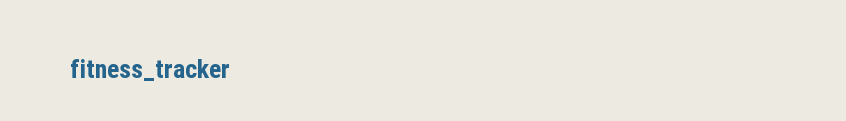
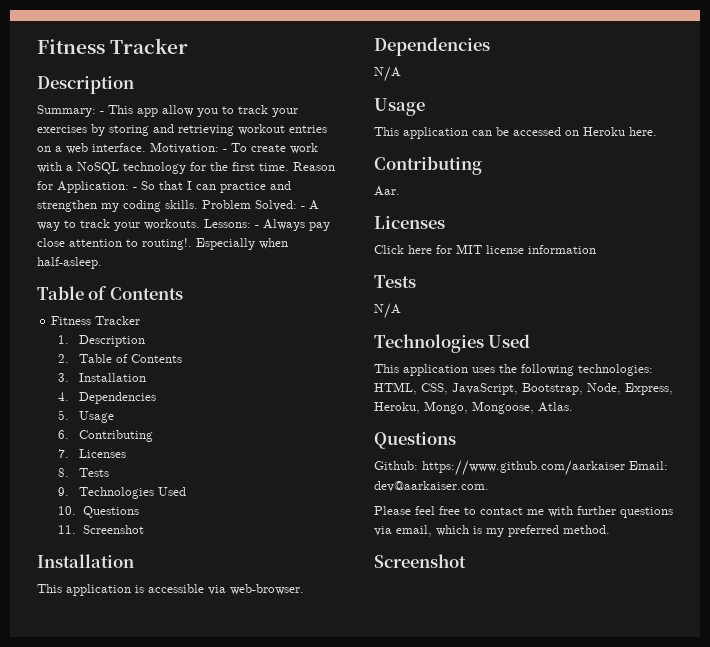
[70,59,230,81] fitness_tracker -> [37,38,189,54] [37,76,134,94] [37,105,298,117] [37,124,327,136] [37,142,318,154] [37,162,335,174] [37,181,291,193] [37,200,319,212] [37,219,330,231] [37,238,288,250] [37,257,102,269] [37,286,183,300] [51,316,141,325] [58,335,146,347] [58,354,183,363] [58,373,147,382] [58,392,157,404] [58,410,115,423] [58,430,154,442] [58,449,127,458] [58,468,110,477] [58,487,187,499] [58,506,139,518] [58,525,144,534] [37,554,134,568] [37,584,304,596] [374,37,490,56] [374,66,401,82] [374,98,425,116] [374,127,657,139] [374,156,482,175] [374,186,400,196] [374,216,445,229] [374,244,596,254] [374,275,416,288] [374,303,401,319] [374,334,531,353] [374,364,653,376] [374,382,673,395] [374,401,573,414] [374,432,456,449] [374,460,668,476] [374,481,489,492] [374,506,673,518] [374,525,610,537] [374,554,466,568] Fitness Tracker // Description // Summary: - This app allow you to track your exercises by storing and retrieving workout entries on a web interface. Motivation: - To create work with a NoSQL technology for the first time. Reason for Application: - So that I can practice and strengthen my coding skills. Problem Solved: - A way to track your workouts. Lessons: - Always pay close attention to routing!. Especially when half-asleep. // Table of Contents // Fitness Tracker // 1. Description // 2. Table of Contents // 3. Installation // 4. Dependencies // 5. Usage // 6. Contributing // 7. Licenses // 8. Tests // 9. Technologies Used // 10. Questions // 11. Screenshot // Installation // This application is accessible via web-browser. // Dependencies // N/A // Usage // This application can be accessed on Heroku here. // Contributing // Aar. // Licenses // Click here for MIT license information // Tests // N/A // Technologies Used // This application uses the following technologies: HTML, CSS, JavaScript, Bootstrap, Node, Express, Heroku, Mongo, Mongoose, Atlas. // Questions // Github: https://www.github.com/aarkaiser Email: dev@aarkaiser.com. // Please feel free to contact me with further questions via email, which is my preferred method. // Screenshot

